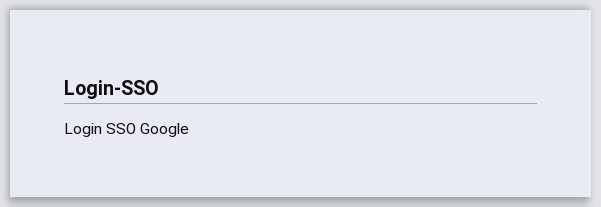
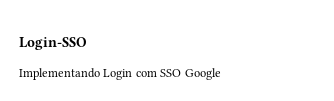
[64,123,102,137] Login -> [19,68,157,80] Implementando Login com

